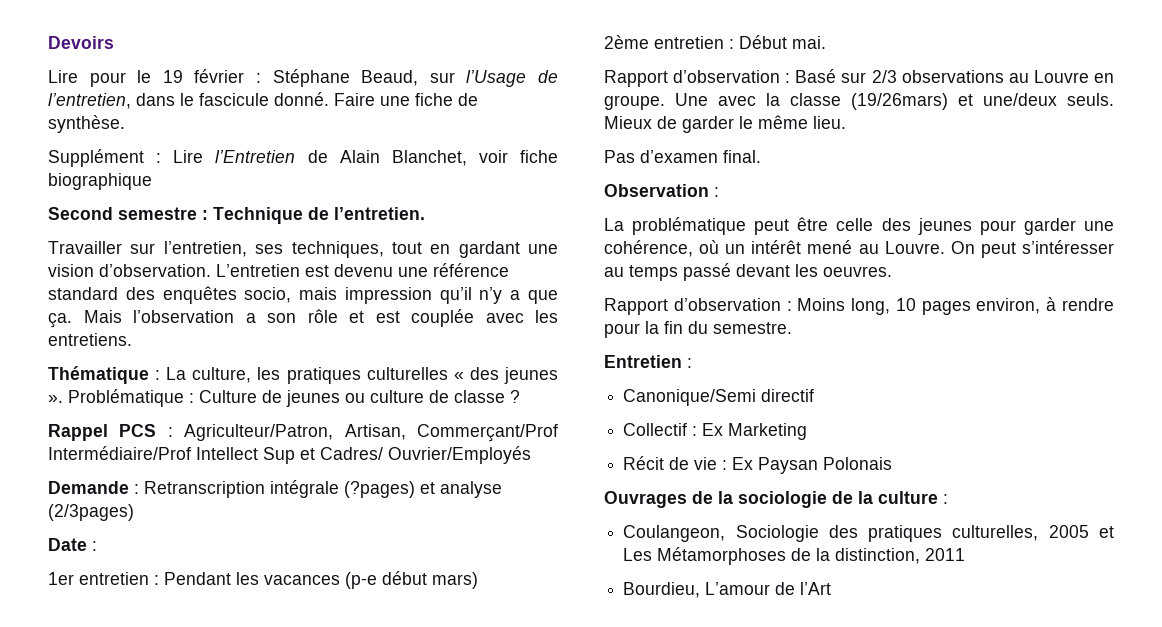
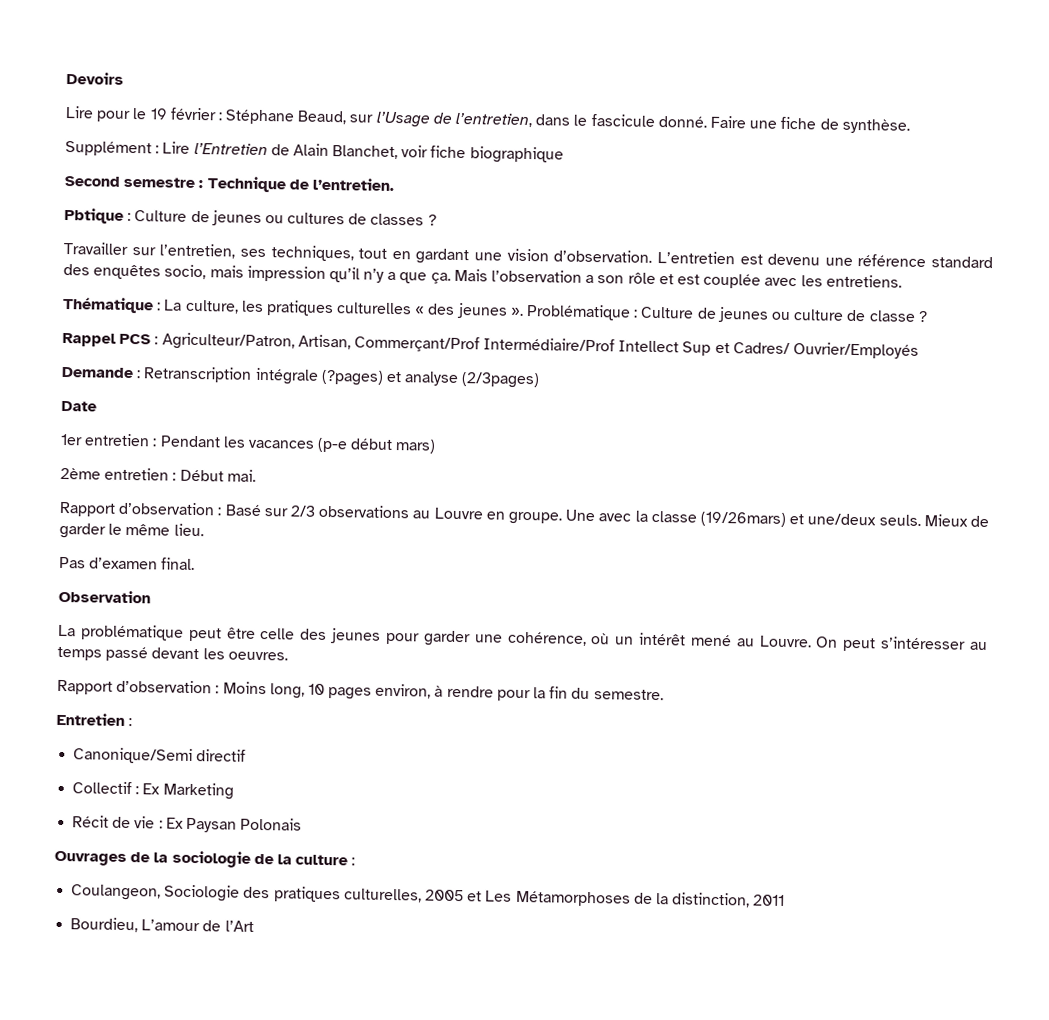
(425, 213) none -> [64,207,437,226] // Pbtique : Culture de jeunes ou cultures de classes ?
[92,541,97,551] : -> (97, 406) none
[714,187,719,197] : -> (151, 596) none

